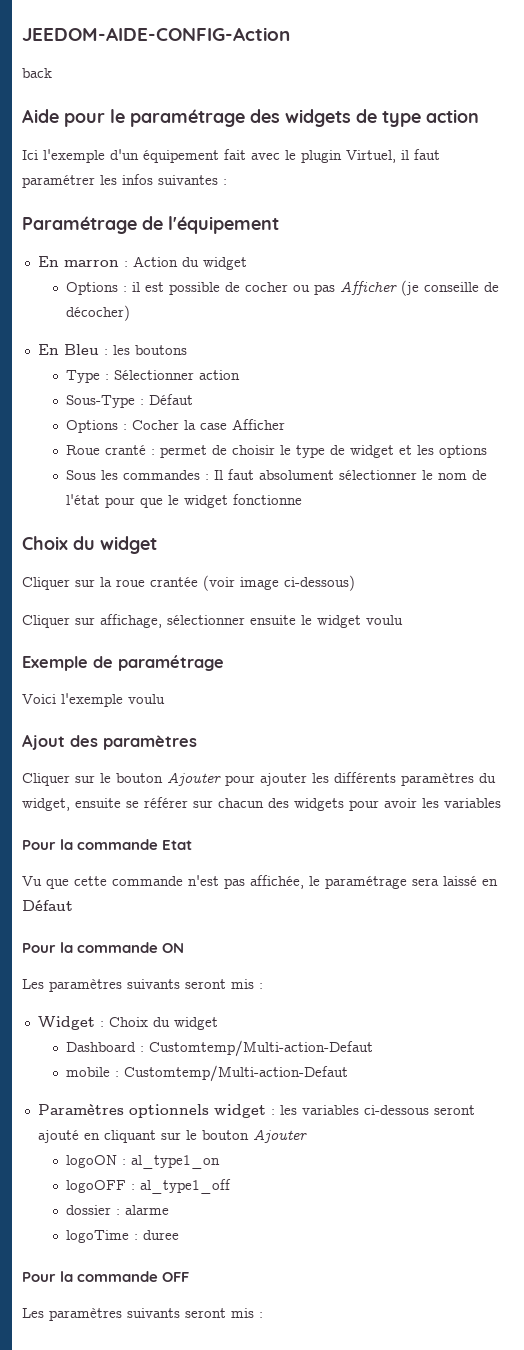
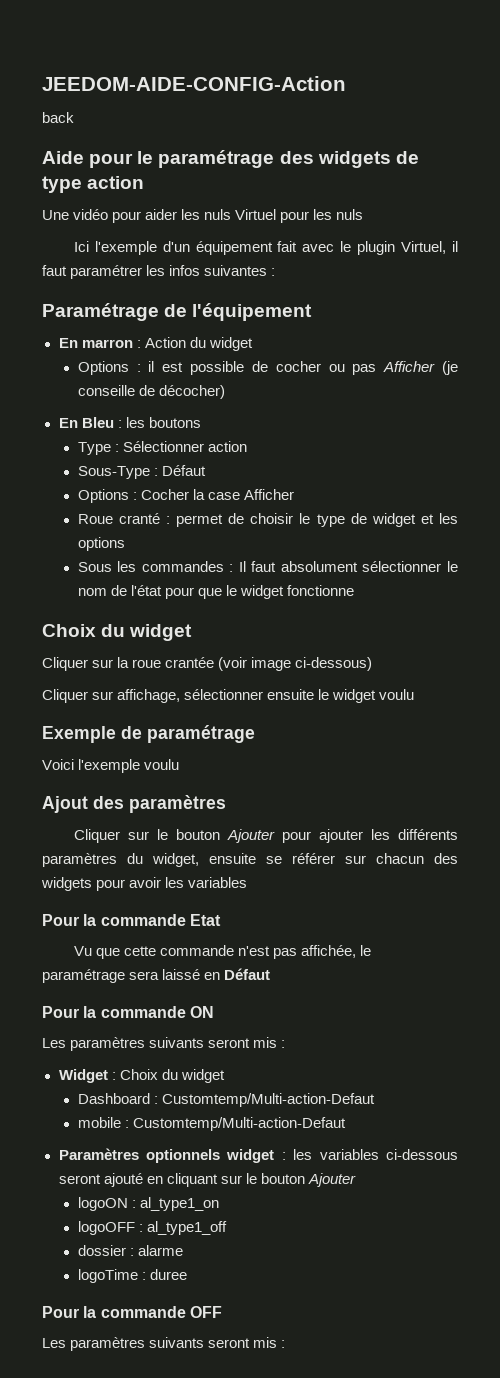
(479, 116) none -> [42,209,364,223] // Une vidéo pour aider les nuls Virtuel pour les nuls

